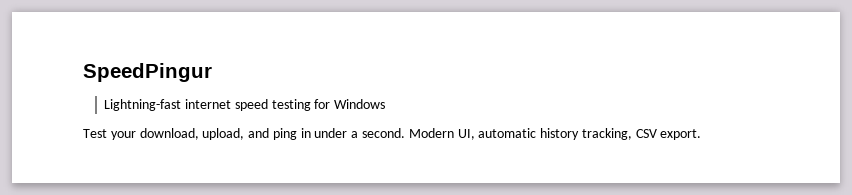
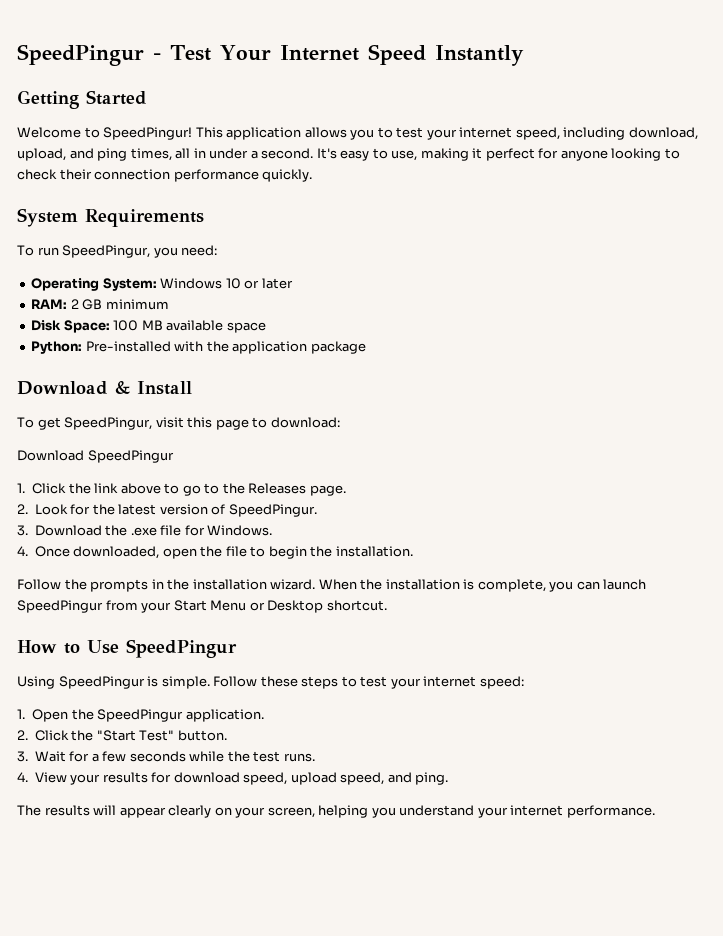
[83,63,212,82] [104,99,386,111] [83,129,136,140] SpeedPingur // Lightning-fast internet speed testing for Windows // Test your -> [17,44,524,66] [17,90,147,109] [17,127,626,140] SpeedPingur - Test Your Internet Speed Instantly // Getting Started // Welcome to SpeedPingur! This application allows you to test your internet speed, including
(297, 134) none -> [130,148,191,161] times, all
[408,128,702,140] Modern UI, automatic history tracking, CSV export. -> [316,148,680,161] [17,169,313,182] [17,208,204,227] [17,245,218,258] [31,278,293,291] [31,299,169,310] [31,320,266,333] [31,341,366,354] [17,381,192,395] [17,417,340,430] [17,450,174,463] [17,483,346,496] [17,504,317,517] [17,525,273,536] [17,546,413,559] [17,579,647,592] [17,600,387,613] [17,639,237,658] [17,676,524,689] [17,709,264,722] [17,730,227,741] [17,751,315,762] [17,772,449,785] [17,805,655,818] It's easy to use, making it perfect for anyone looking to check their connection performance quickly. // System Requirements // To run SpeedPingur, you need: // Operating System: Windows 10 or later // RAM: 2 GB minimum // Disk Space: 100 MB available space // Python: Pre-installed with the application package // Download & Install // To get SpeedPingur, visit this page to download: // Download SpeedPingur // 1. Click the link above to go to the Releases page. // 2. Look for the latest version of SpeedPingur. // 3. Download the .exe file for Windows. // 4. Once downloaded, open the file to begin the installation. // Follow the prompts in the installation wizard. When the installation is complete, you can launch SpeedPingur from your Start Menu or Desktop shortcut. // How to Use SpeedPingur // Using SpeedPingur is simple. Follow these steps to test your internet speed: // 1. Open the SpeedPingur application. // 2. Click the "Start Test" button. // 3. Wait for a few seconds while the test runs. // 4. View your results for download speed, upload speed, and ping. // The results will appear clearly on your screen, helping you understand your internet performance.

